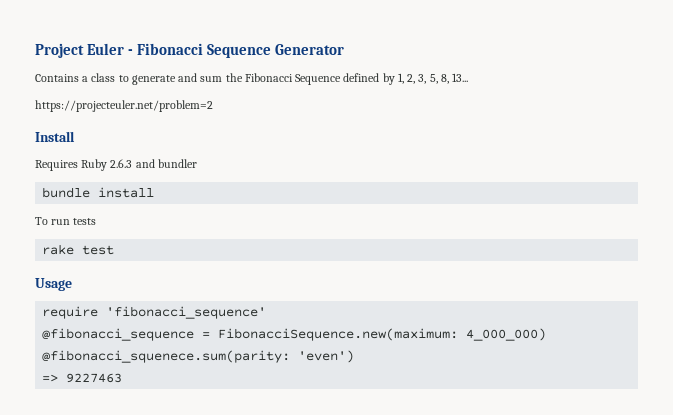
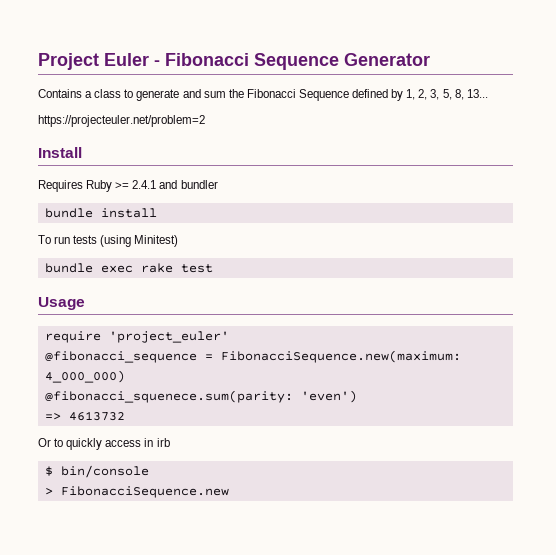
[110,159,133,168] 2.6.3 -> [115,180,157,189] >= 2.4.1
(97, 221) // -> [100,235,179,247] [44,263,133,273] (using Minitest) // bundle exec
[106,306,267,319] 'fibonacci_sequence' -> [108,331,229,343] 'project_euler'
[66,373,123,383] 9227463 -> [68,411,125,421] [38,438,170,450] [44,465,149,478] [44,486,229,498] 4613732 // Or to quickly access in irb // $ bin/console // > FibonacciSequence.new

